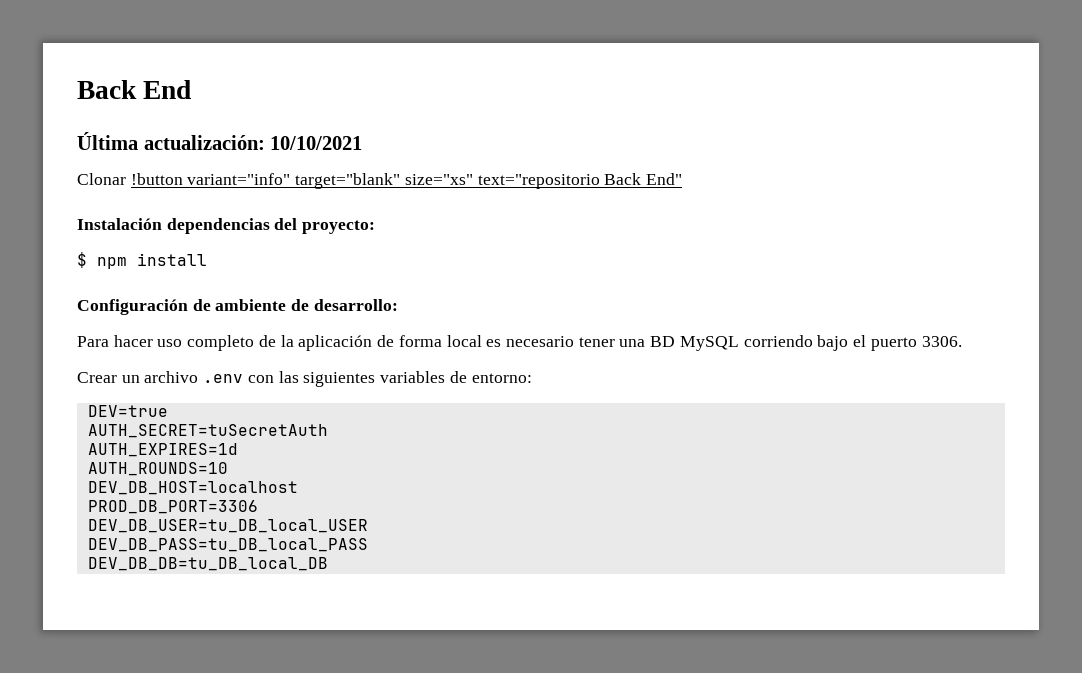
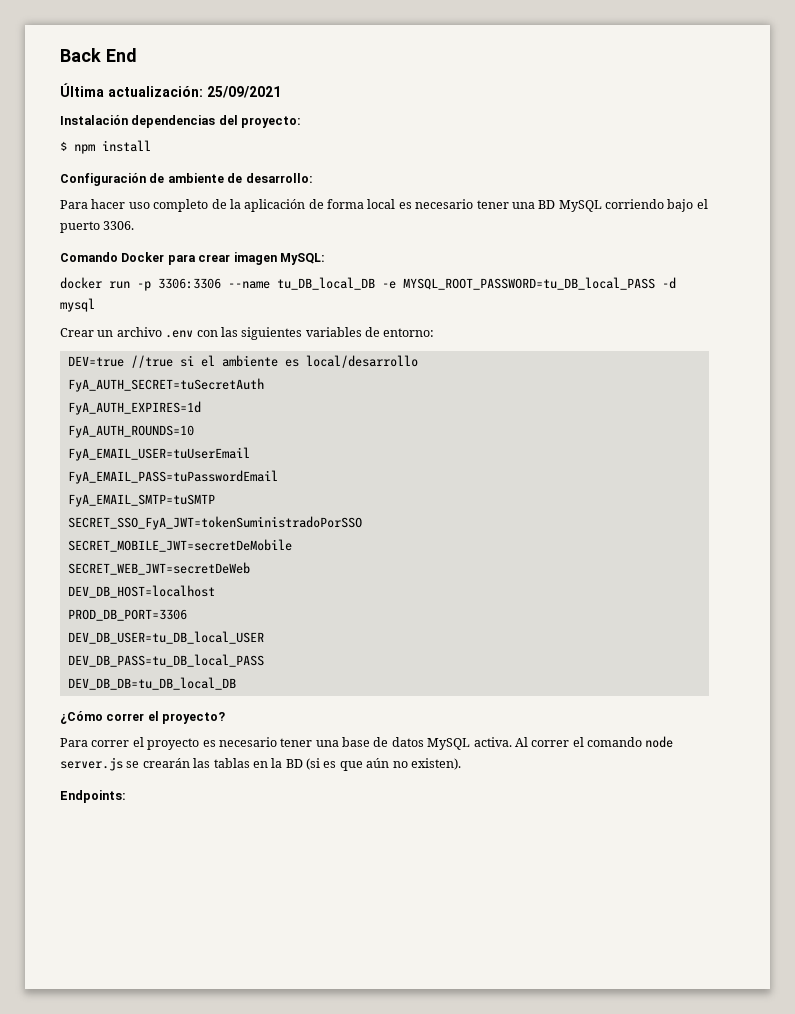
[270,136,363,150] [77,173,683,189] 10/10/2021 // Clonar !button variant="info" target="blank" size="xs" text="repositorio Back End" -> [206,86,281,98] 25/09/2021
(962, 341) none -> [60,252,325,265] [60,277,676,291] [60,298,95,312] // Comando Docker para crear imagen MySQL: // docker run -p 3306:3306 --name tu_DB_local_DB -e MYSQL_ROOT_PASSWORD=tu_DB_local_PASS -d mysql
[87,424,328,438] [87,443,238,457] [87,462,228,476] // AUTH_SECRET=tuSecretAuth // AUTH_EXPIRES=1d // AUTH_ROUNDS=10 -> [130,355,418,368] [67,378,264,392] [67,401,201,415] [67,425,194,438] [67,447,250,461] [67,470,278,484] [67,494,215,507] [67,516,362,530] [67,539,292,552] [67,562,250,575] //true si el ambiente es local/desarrollo // FyA_AUTH_SECRET=tuSecretAuth // FyA_AUTH_EXPIRES=1d // FyA_AUTH_ROUNDS=10 // FyA_EMAIL_USER=tuUserEmail // FyA_EMAIL_PASS=tuPasswordEmail // FyA_EMAIL_SMTP=tuSMTP // SECRET_SSO_FyA_JWT=tokenSuministradoPorSSO // SECRET_MOBILE_JWT=secretDeMobile // SECRET_WEB_JWT=secretDeWeb
(328, 564) none -> [60,711,226,724] [60,736,674,750] [60,757,461,771] [60,790,126,803] // ¿Cómo correr el proyecto? // Para correr el proyecto es necesario tener una base de datos MySQL activa. Al correr el comando node server.js se crearán las tablas en la BD (si es que aún no existen). // Endpoints:

